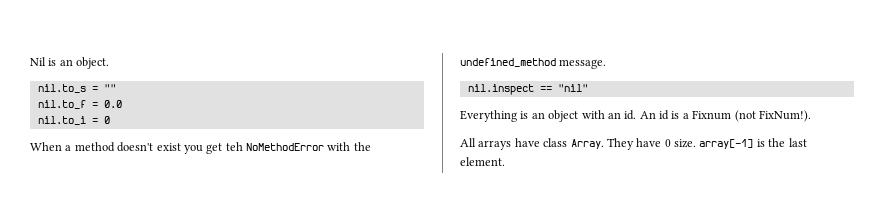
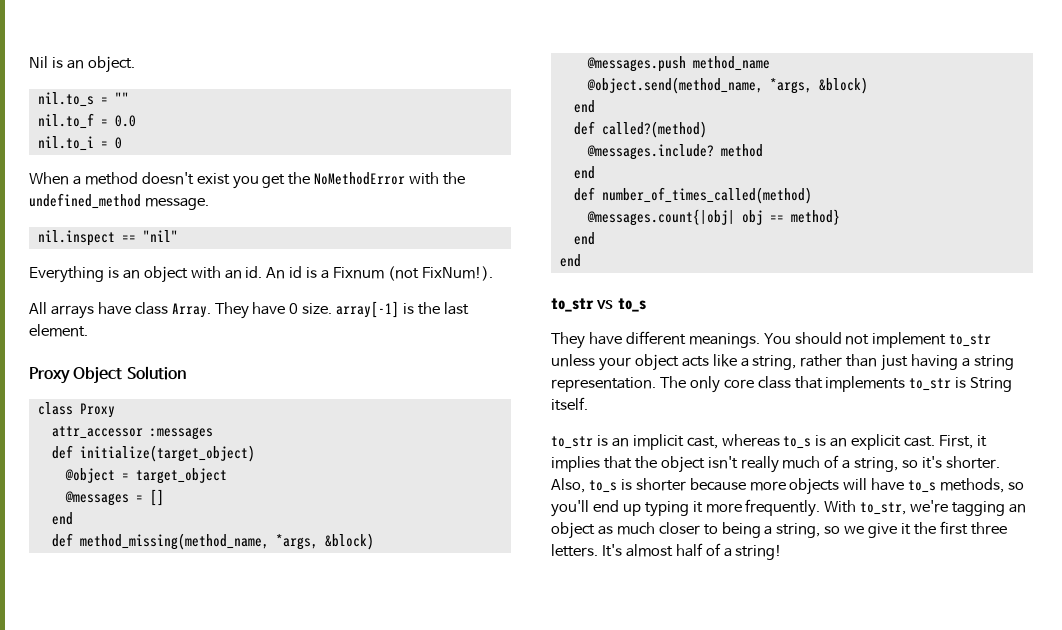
[225,142,243,151] teh -> [288,172,311,185] the
(505, 161) none -> [29,366,186,384] [37,402,115,418] [51,426,213,440] [51,445,255,462] [64,468,227,484] [64,489,164,506] [51,512,73,525] [51,533,374,550] [586,56,770,72] [586,77,868,94] [573,100,595,113] [573,121,707,138] [586,144,763,160] [573,166,595,179] [573,187,812,204] [586,209,840,226] [573,232,595,245] [559,254,581,267] [551,298,646,312] [551,331,992,349] [551,354,1014,371] [551,376,1013,393] [551,397,588,411] [551,434,987,450] [551,455,1000,473] [551,478,1025,495] [551,499,1027,517] [551,521,1007,539] [551,543,783,560] // Proxy Object Solution // class Proxy // attr_accessor :messages // def initialize(target_object) // @object = target_object // @messages = [] // end // def method_missing(method_name, *args, &block) // @messages.push method_name // @object.send(method_name, *args, &block) // end // def called?(method) // @messages.include? method // end // def number_of_times_called(method) // @messages.count{|obj| obj == method} // end // end // to_str vs to_s // They have different meanings. You should not implement to_str unless your object acts like a string, rather than just having a string representation. The only core class that implements to_str is String itself. // to_str is an implicit cast, whereas to_s is an explicit cast. First, it implies that the object isn't really much of a string, so it's shorter. Also, to_s is shorter because more objects will have to_s methods, so you'll end up typing it more frequently. With to_str, we're tagging an object as much closer to being a string, so we give it the first three letters. It's almost half of a string!

